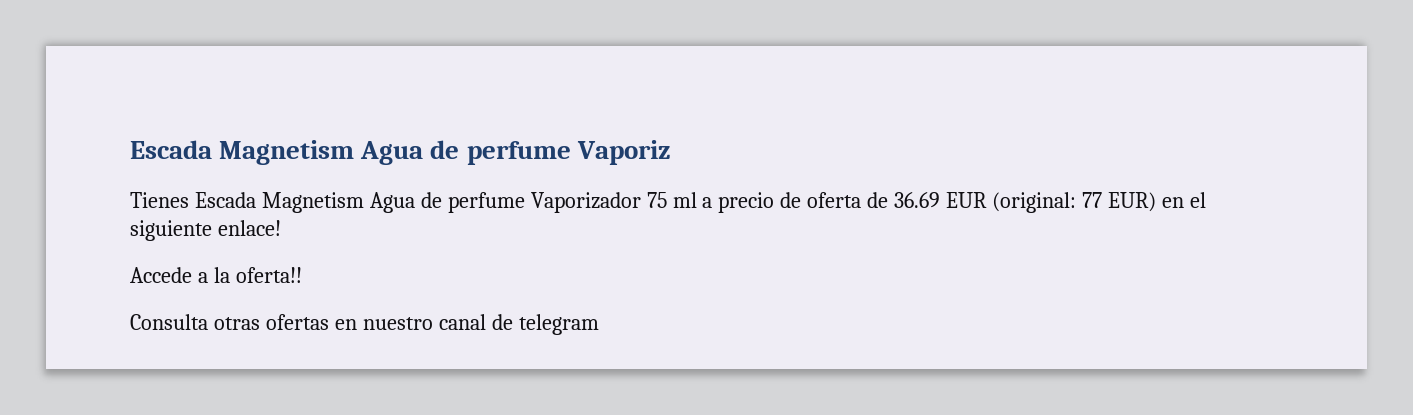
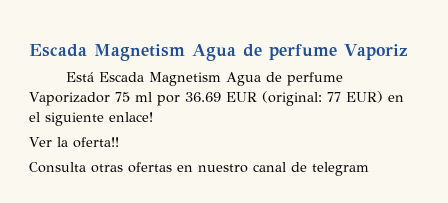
[130,192,189,208] Tienes -> [66,72,95,82] Está
[702,192,889,213] a precio de oferta de -> [156,95,180,106] por
[130,267,208,283] Accede a -> [29,137,52,147] Ver

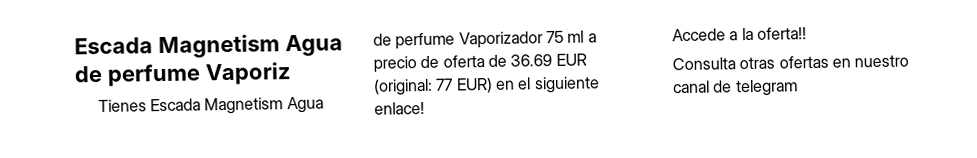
[66,72,95,82] Está -> [97,99,147,113] Tienes
[156,95,180,106] por -> [587,33,597,43] [373,54,507,73] a precio de oferta de
[29,137,52,147] Ver -> [672,28,739,42] Accede a

